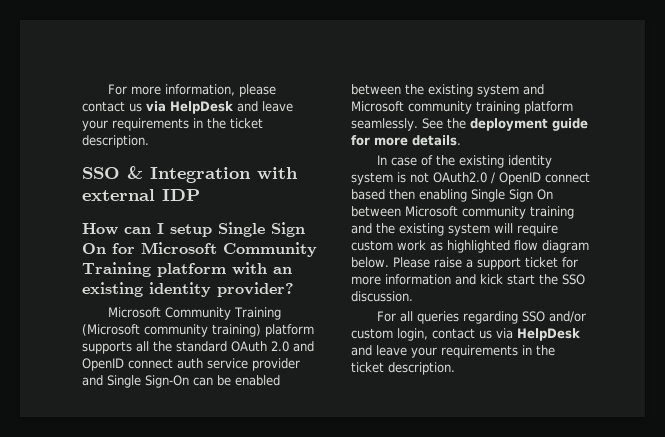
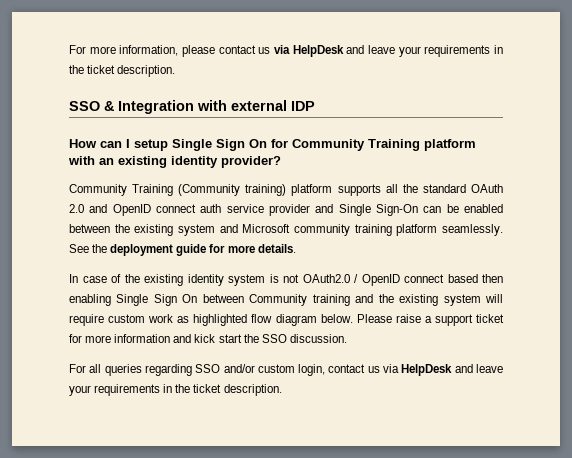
[141,242,217,254] Microsoft -> (288, 143) none
[107,307,281,320] [82,324,208,337] Microsoft Community Training (Microsoft community -> [69,184,241,196] Community Training (Community
[405,206,526,219] Microsoft community -> [249,294,308,306] Community

